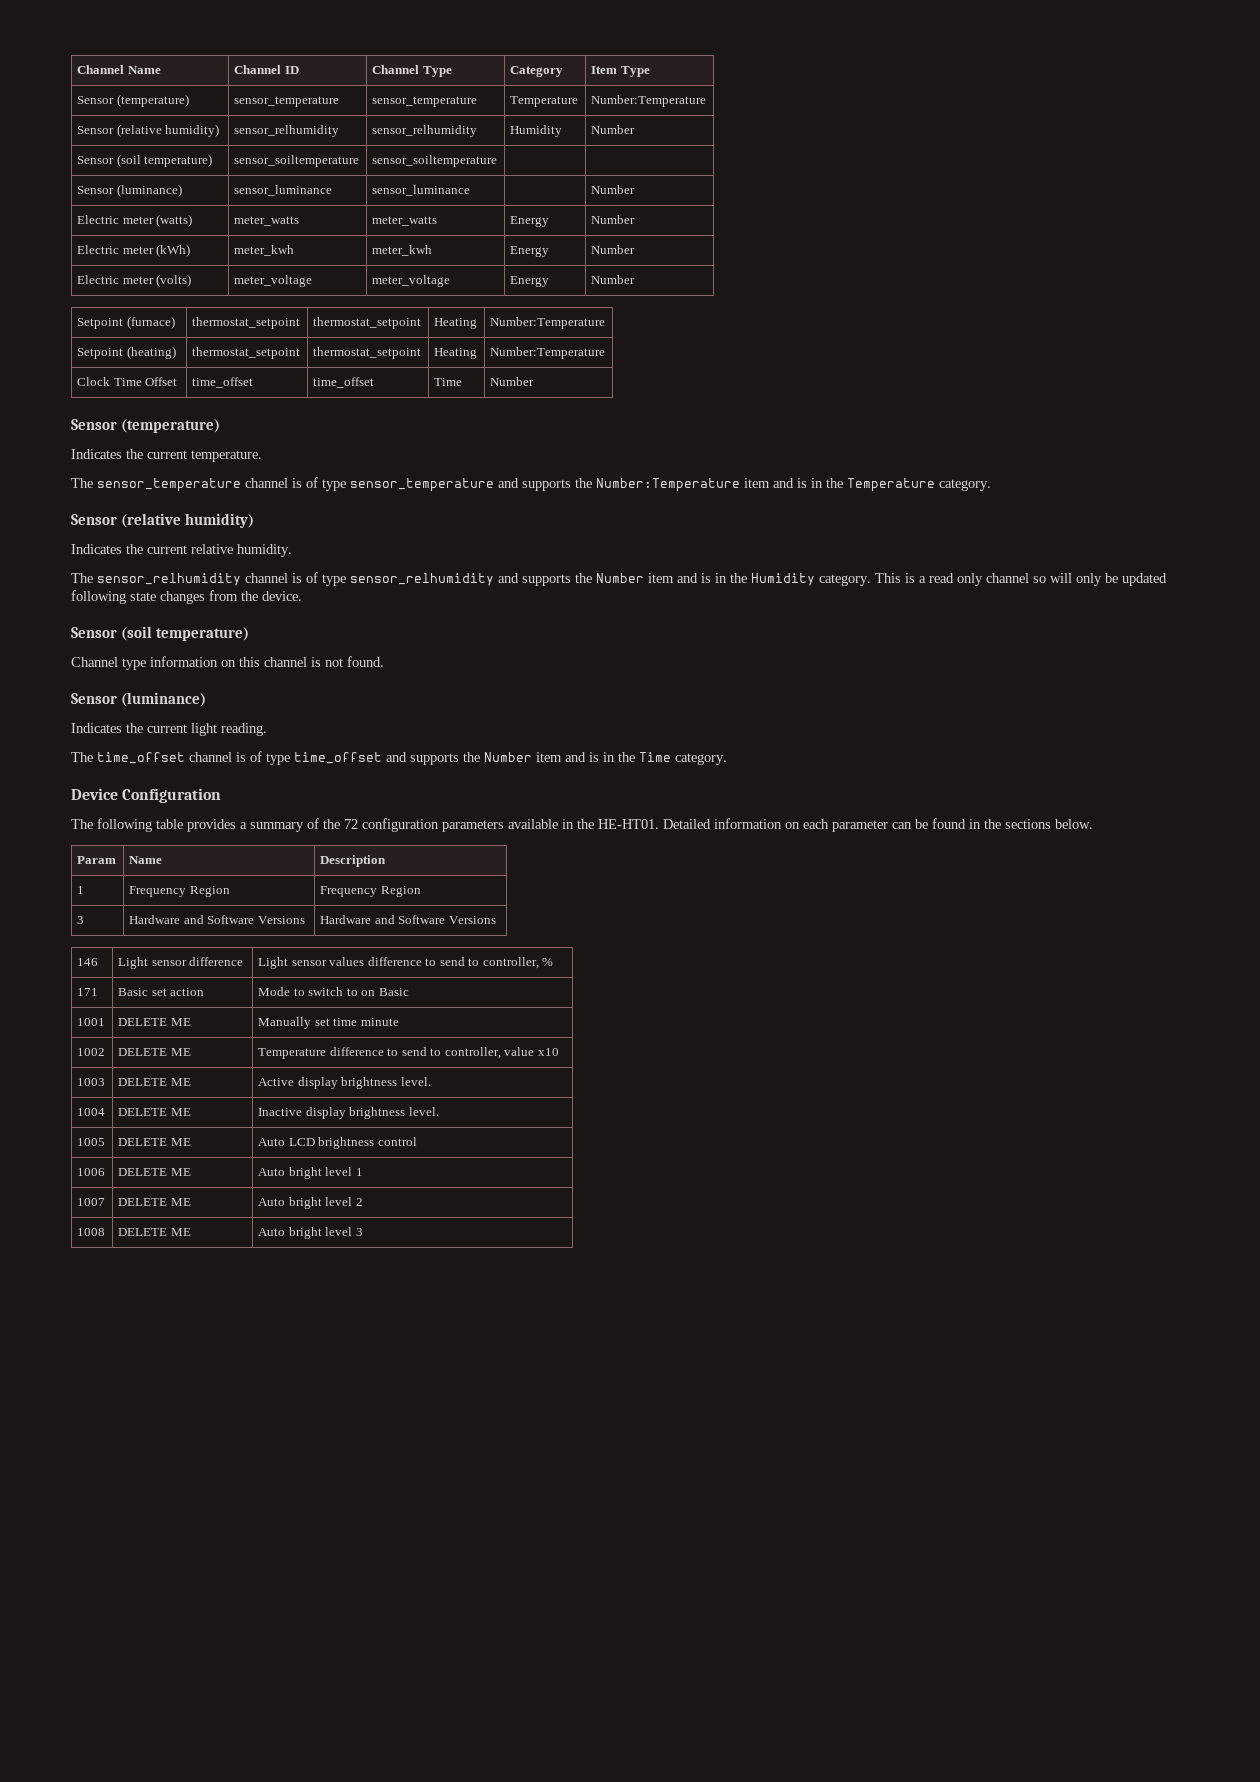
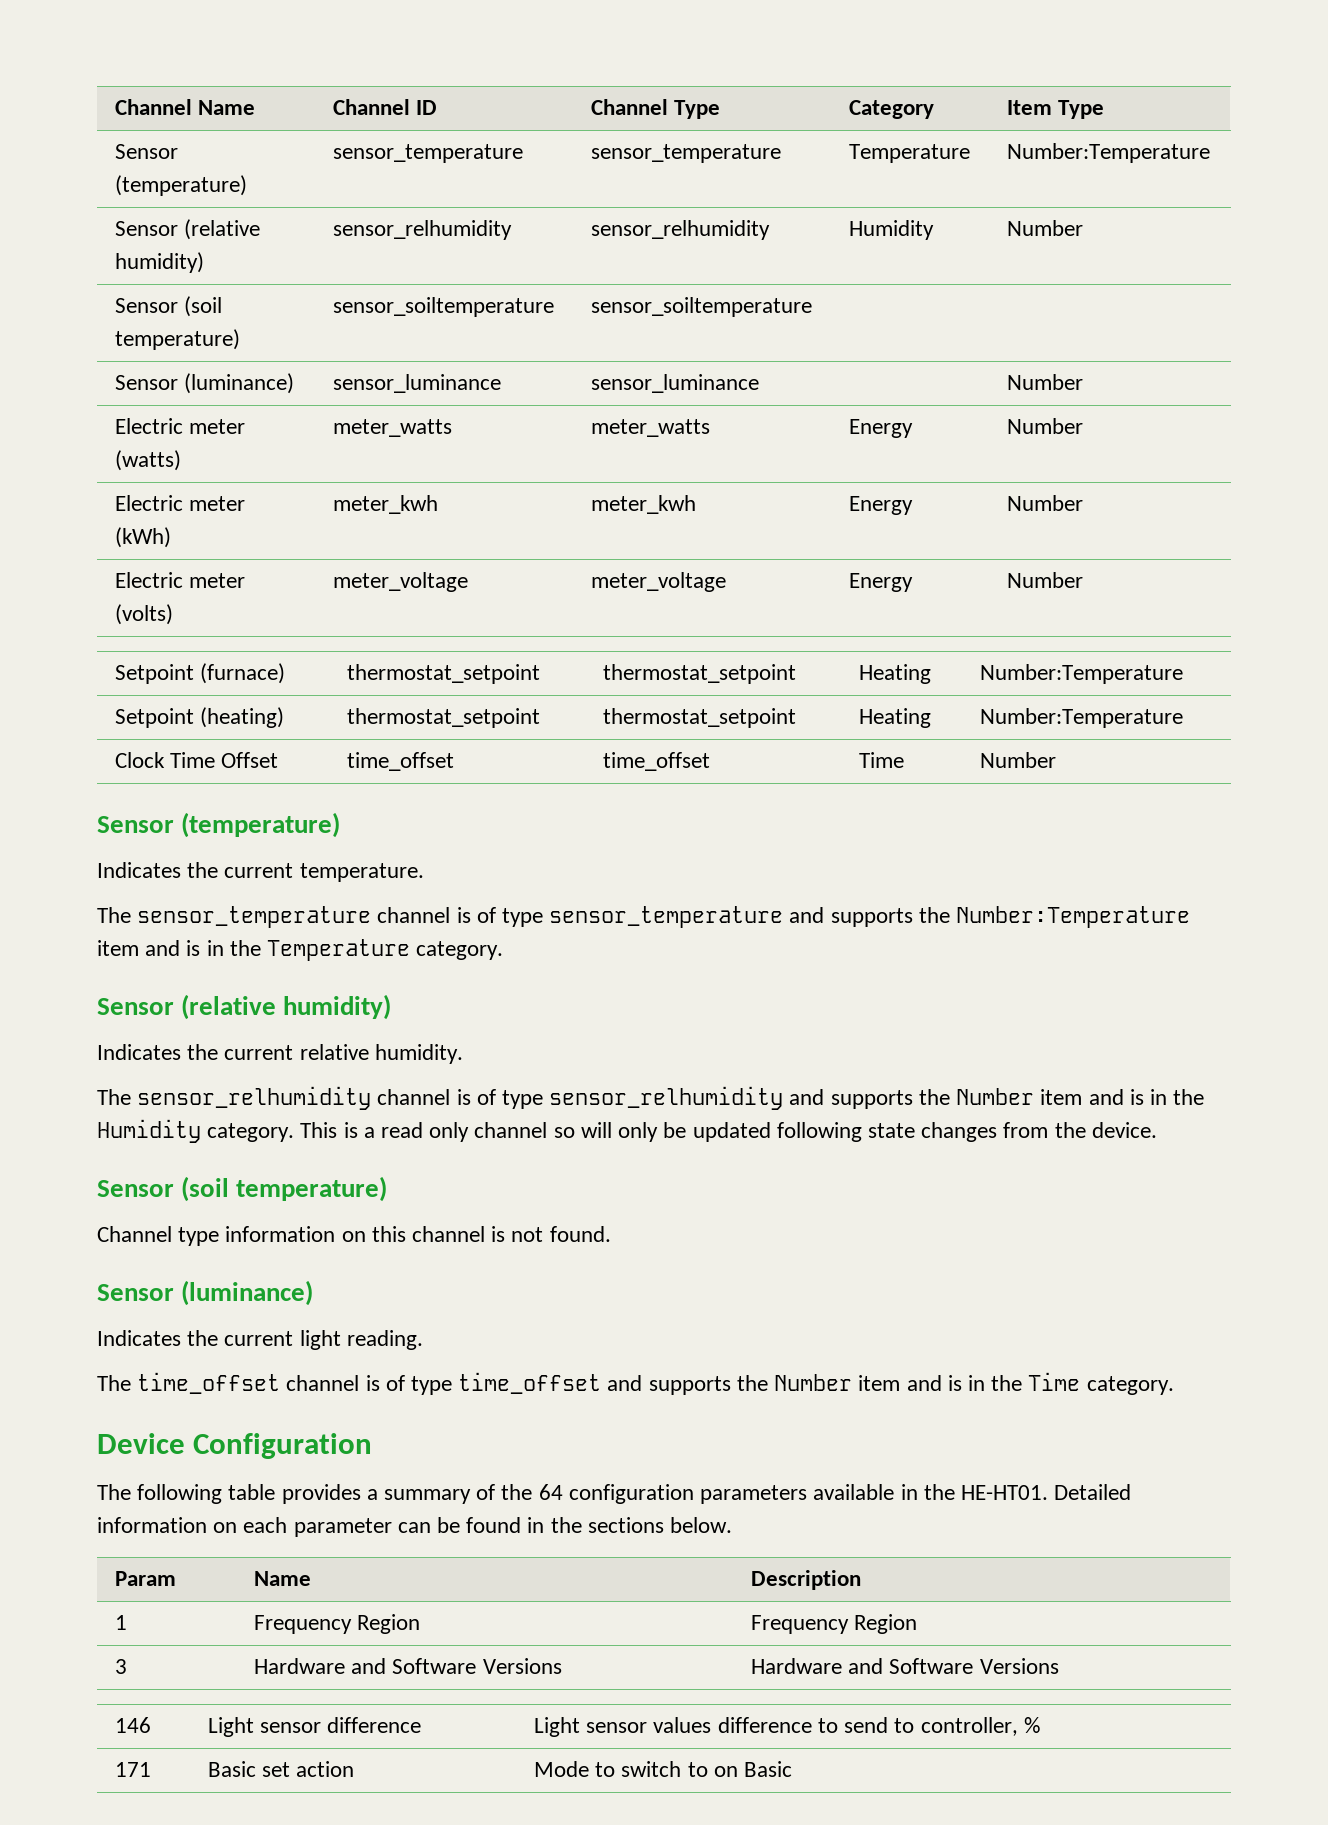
[344,819,358,829] 72 -> [538,1484,563,1500] 64
[77,1018,106,1026] [118,1018,191,1026] [258,1017,399,1029] [77,1048,106,1056] [118,1048,191,1056] [258,1047,559,1059] [77,1078,106,1086] [118,1078,191,1086] [258,1077,431,1089] [77,1108,106,1116] [118,1108,191,1116] [258,1107,439,1119] [77,1138,106,1146] [118,1138,191,1146] [258,1137,417,1149] [77,1168,106,1176] [118,1168,191,1176] [258,1167,363,1179] [77,1198,106,1206] [118,1198,191,1206] [258,1197,363,1209] [77,1228,106,1236] [118,1228,191,1236] [258,1227,363,1239] // 1001 | DELETE ME | Manually set time minute // 1002 | DELETE ME | Temperature difference to send to controller, value x10 // 1003 | DELETE ME | Active display brightness level. // 1004 | DELETE ME | Inactive display brightness level. // 1005 | DELETE ME | Auto LCD brightness control // 1006 | DELETE ME | Auto bright level 1 // 1007 | DELETE ME | Auto bright level 2 // 1008 | DELETE ME | Auto bright level 3 -> (793, 1769) none

